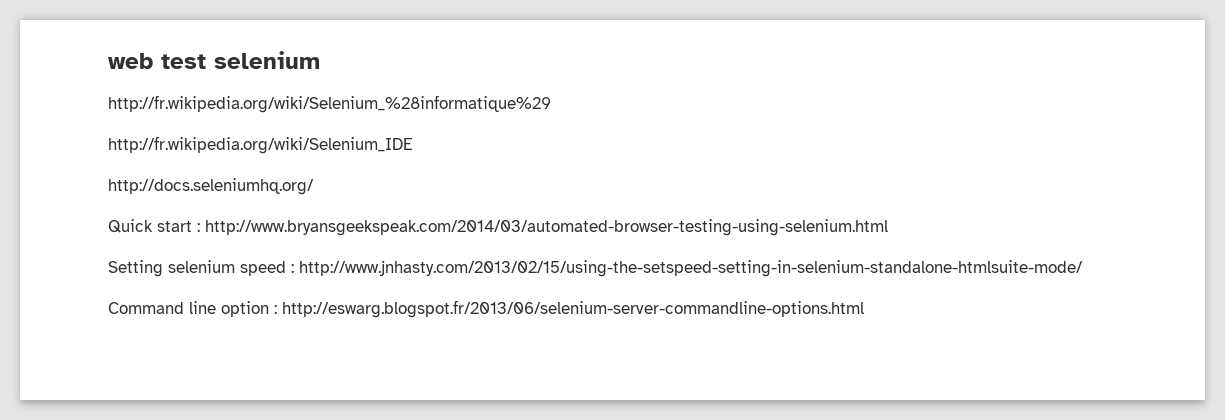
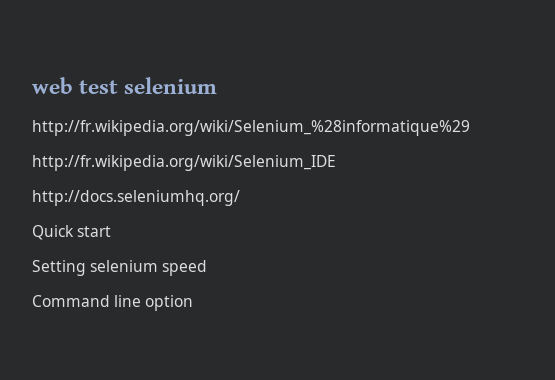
[197,219,888,236] : http://www.bryansgeekspeak.com/2014/03/automated-browser-testing-using-selenium.html -> (112, 231) none
[291,260,1083,277] : http://www.jnhasty.com/2013/02/15/using-the-setspeed-setting-in-selenium-standalone-htmlsuite-mode/ -> (208, 268) none
[274,300,864,318] : http://eswarg.blogspot.fr/2013/06/selenium-server-commandline-options.html -> (194, 303) none

